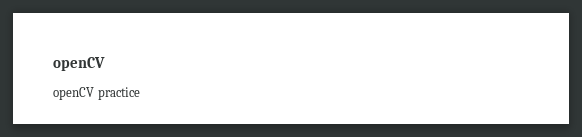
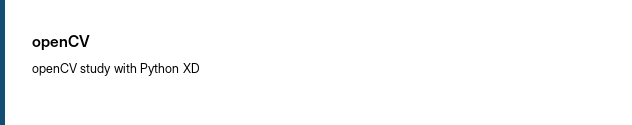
[97,87,140,100] practice -> [80,63,200,76] study with Python XD

